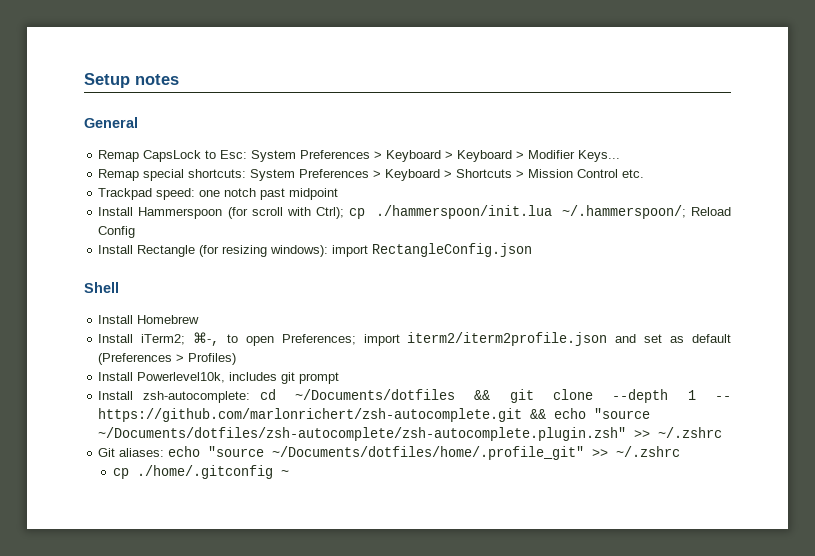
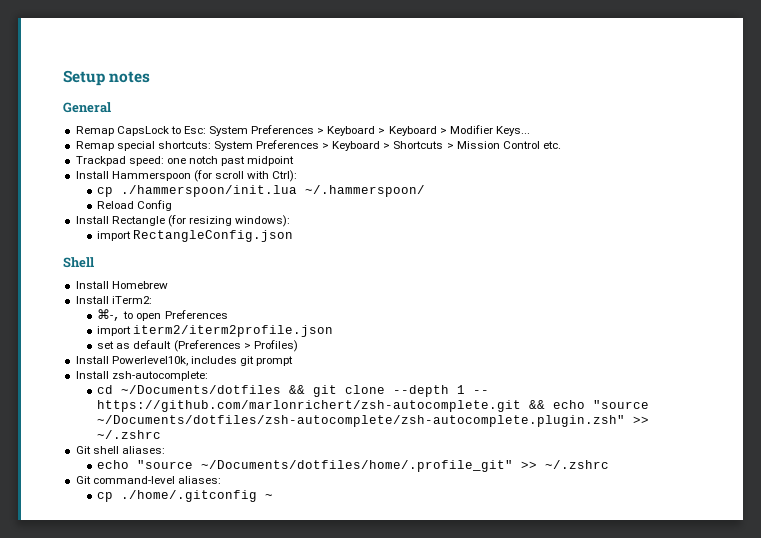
[316,207,345,219] Ctrl); -> [272,170,298,182] Ctrl): //
[561,205,686,219] ~/.hammerspoon/; -> [305,185,426,197] ~/.hammerspoon/ //
(329, 251) none -> (291, 221) //
[141,334,186,345] iTerm2; -> [111,296,152,304] iTerm2: //
[281,334,356,345] Preferences; -> [164,310,228,319] Preferences //
[615,334,637,343] and -> (334, 331) //
(250, 397) none -> (208, 376) //
[119,448,165,457] aliases: -> [92,446,165,454] shell aliases: //
(681, 451) none -> [75,476,221,484] // Git command-level aliases:

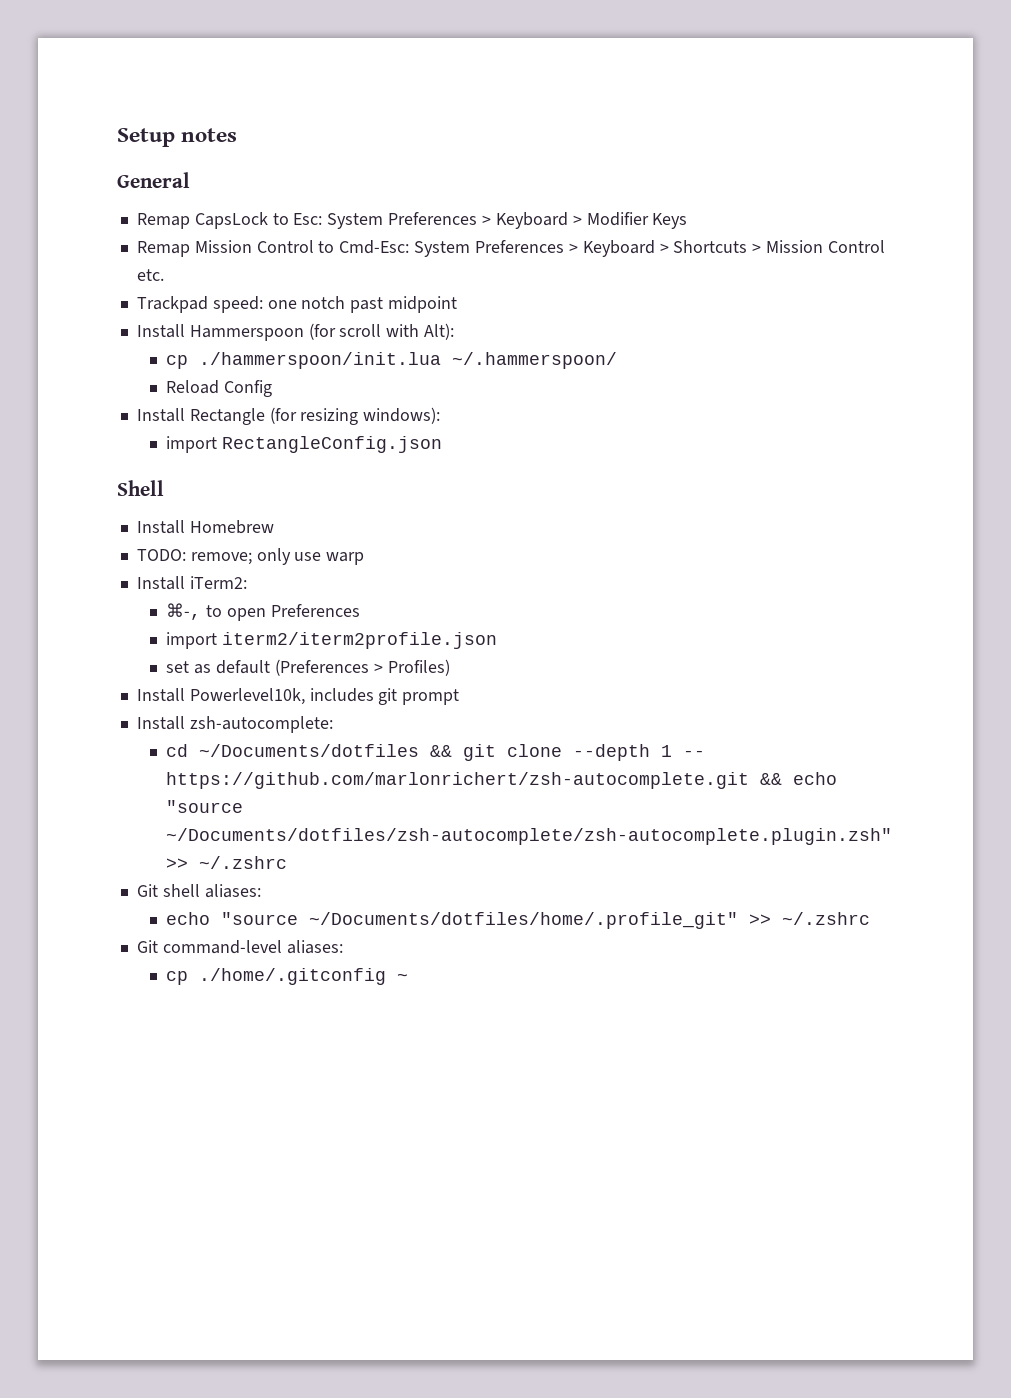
[388,125,530,136] [75,141,211,151] Keyboard > Modifier Keys... // Remap special shortcuts: -> [586,212,688,229] [136,240,410,257] Modifier Keys // Remap Mission Control to Cmd-Esc:
[272,170,298,182] Ctrl): -> [424,323,455,340] Alt):
(168, 285) none -> [136,548,365,565] // TODO: remove; only use warp

